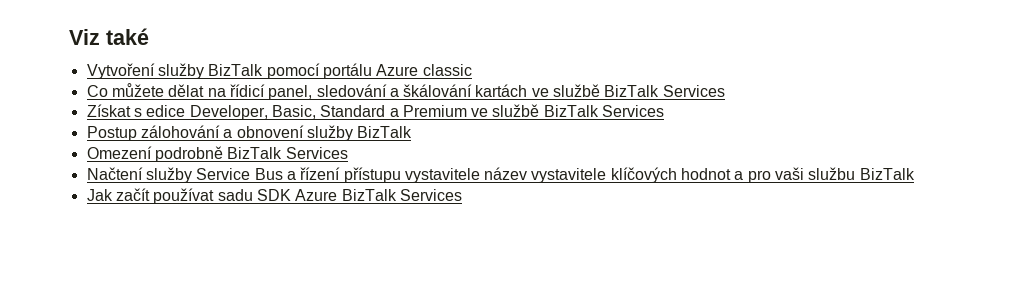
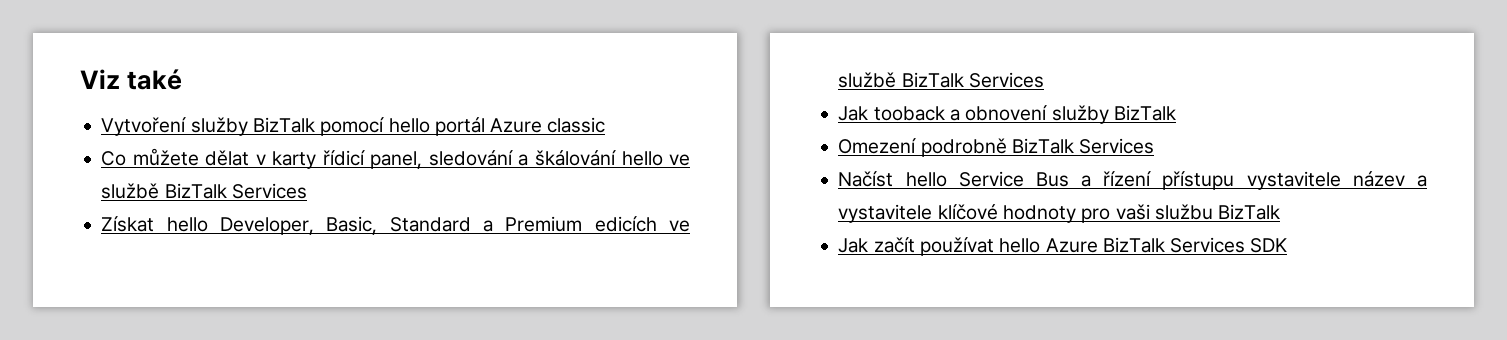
[322,63,372,79] portálu -> [388,117,485,136] hello portál
[207,88,226,97] na -> [255,151,317,169] v karty
[475,84,528,97] kartách -> [621,151,663,166] hello
[133,105,186,117] s edice -> [166,217,208,232] hello
[471,104,665,117] [86,125,220,141] ve službě BizTalk Services // Postup zálohování -> [594,216,691,232] [838,72,1044,88] [838,106,945,121] edicích ve službě BizTalk Services // Jak tooback
[86,167,192,183] Načtení služby -> [838,171,947,187] Načíst hello
[531,167,744,183] vystavitele klíčových hodnot a -> [1417,175,1427,187] [838,204,1076,223] a vystavitele klíčové hodnoty
[217,189,291,201] sadu SDK -> [999,238,1041,253] hello
(462, 195) none -> [1250,238,1288,253] SDK

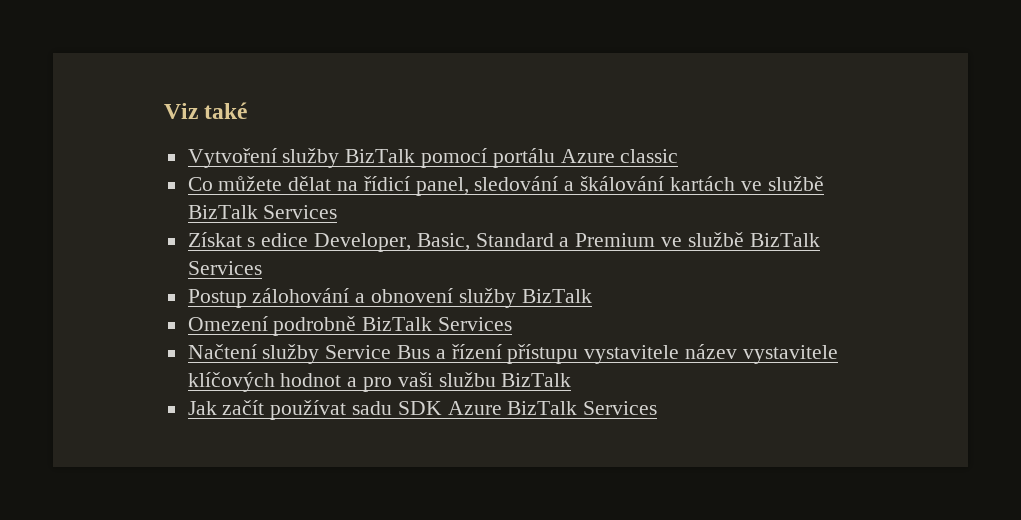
[388,117,485,136] hello portál -> [492,148,555,168] portálu
[255,151,317,169] v karty -> [337,181,359,191] na
[621,151,663,166] hello -> [669,176,735,191] kartách
[166,217,208,232] hello -> [247,233,309,247] s edice
[594,216,691,232] [838,72,1044,88] [838,106,945,121] edicích ve službě BizTalk Services // Jak tooback -> [661,232,820,247] [187,261,262,275] [187,288,350,308] ve službě BizTalk Services // Postup zálohování
[838,171,947,187] Načíst hello -> [187,344,320,364] Načtení služby
[1417,175,1427,187] [838,204,1076,223] a vystavitele klíčové hodnoty -> [742,345,838,364] [187,372,358,392] vystavitele klíčových hodnot a
[999,238,1041,253] hello -> [352,401,442,415] sadu SDK
[1250,238,1288,253] SDK -> (658, 408) none

